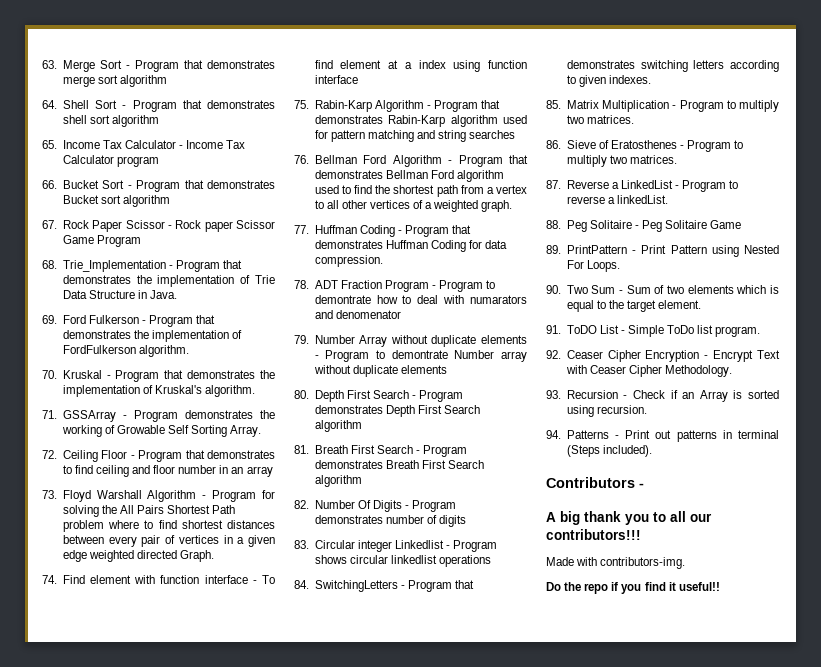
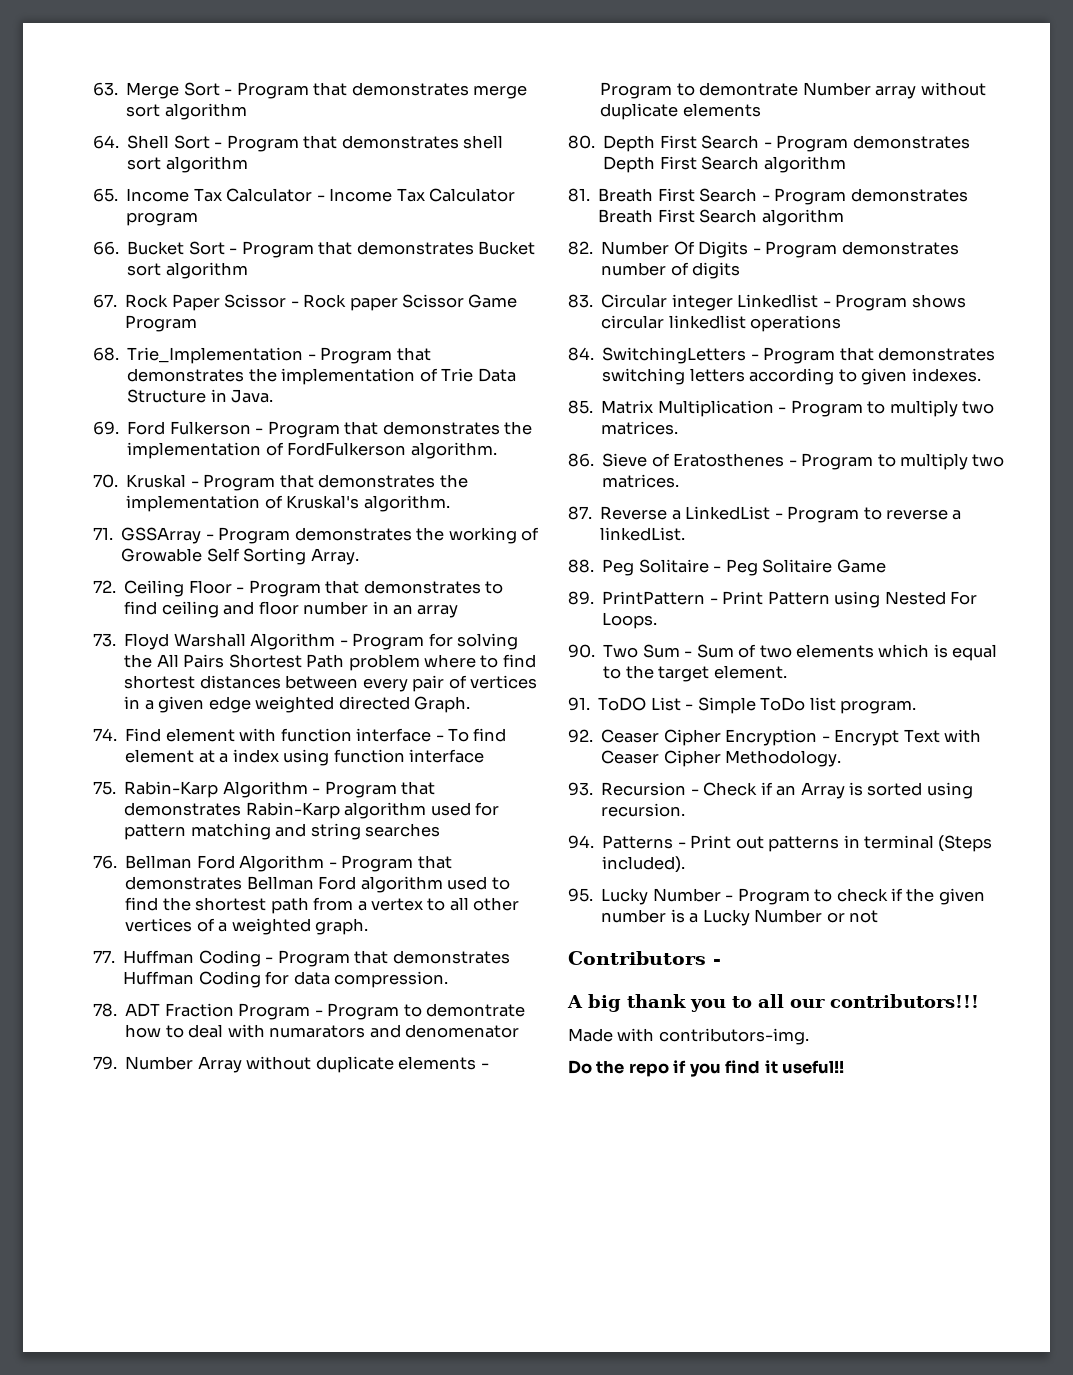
(652, 451) none -> [568,888,985,905] [601,909,878,926] // 95. Lucky Number - Program to check if the given number is a Lucky Number or not

